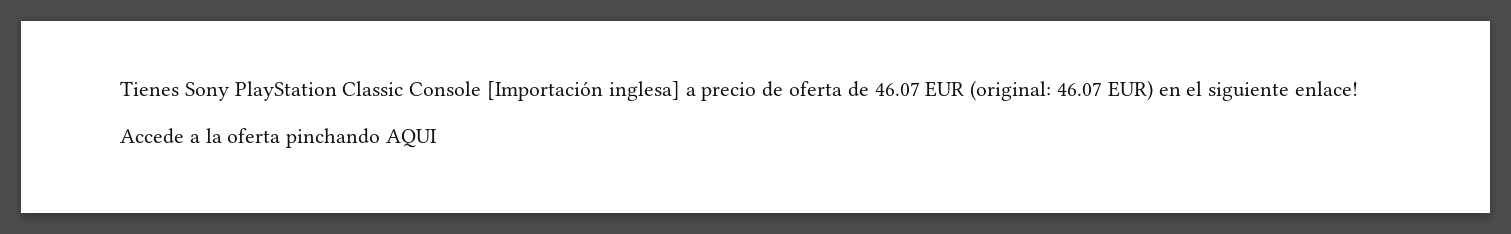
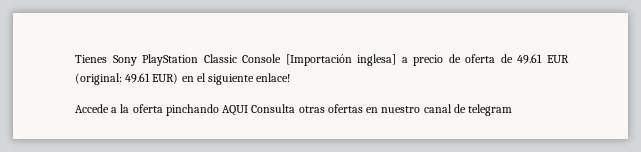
[874,82,920,96] 46.07 -> [517,54,543,64] 49.61
[1057,82,1103,96] 46.07 -> [125,73,151,83] 49.61
(438, 138) none -> [251,104,513,116] Consulta otras ofertas en nuestro canal de telegram

